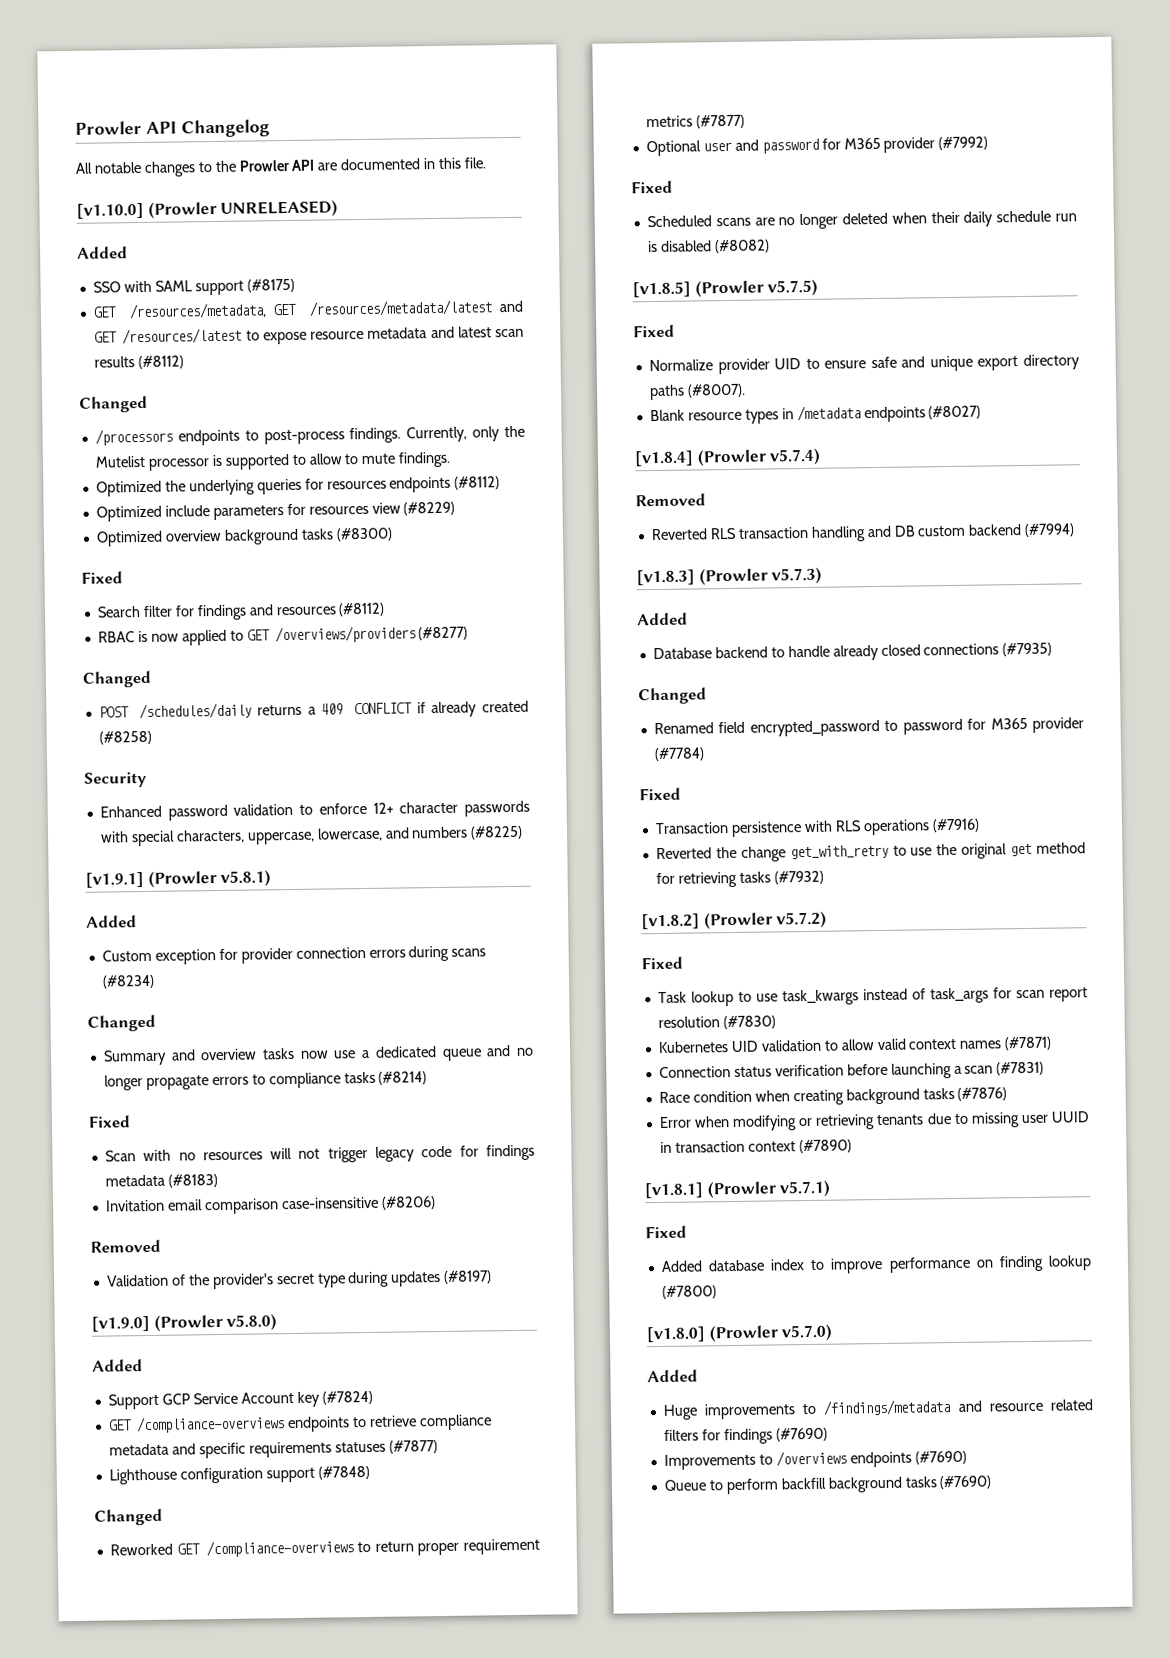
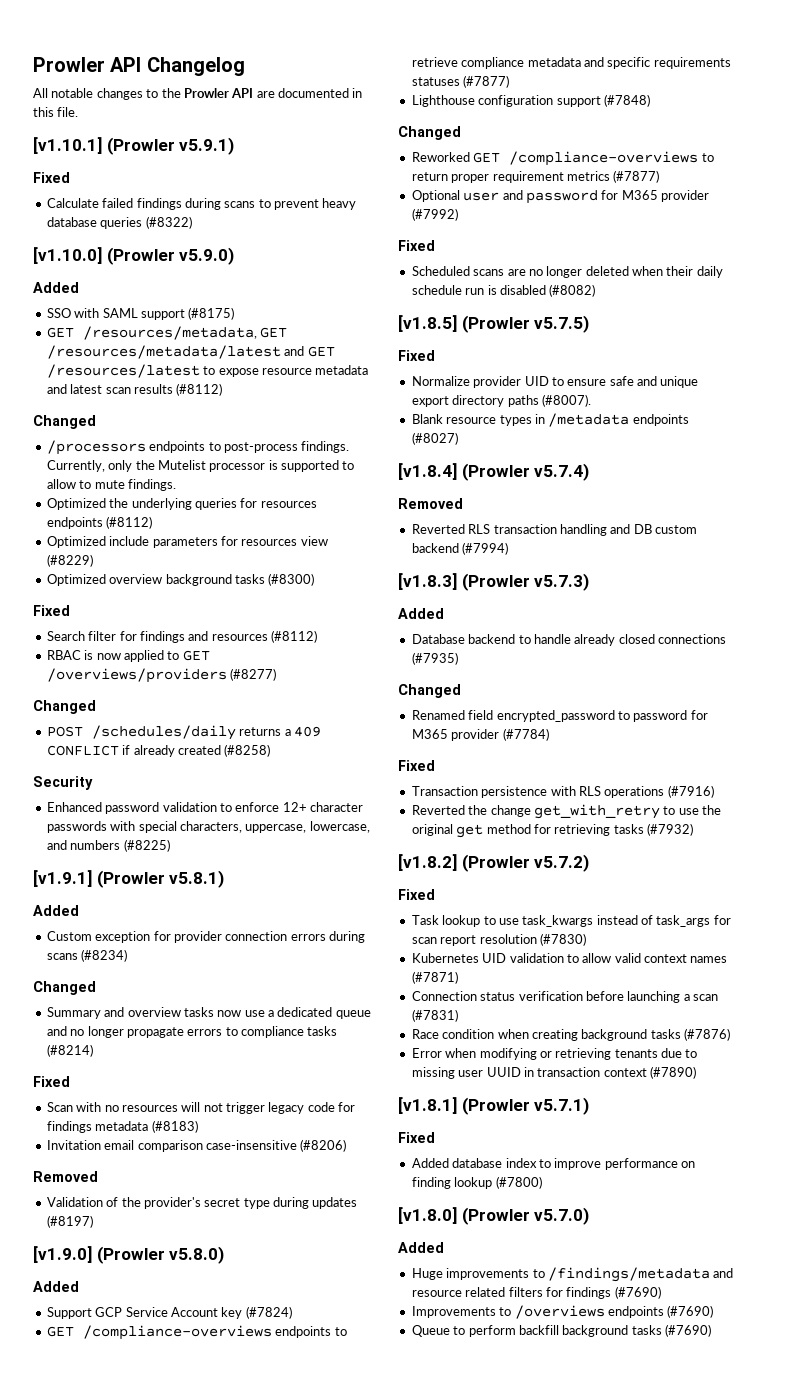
(487, 163) none -> [33,137,235,155] [33,172,70,183] [46,198,357,210] [46,216,192,229] // [v1.10.1] (Prowler v5.9.1) // Fixed // Calculate failed findings during scans to prevent heavy database queries (#8322)
[220,199,339,218] UNRELEASED) -> [179,247,235,265] v5.9.0)

